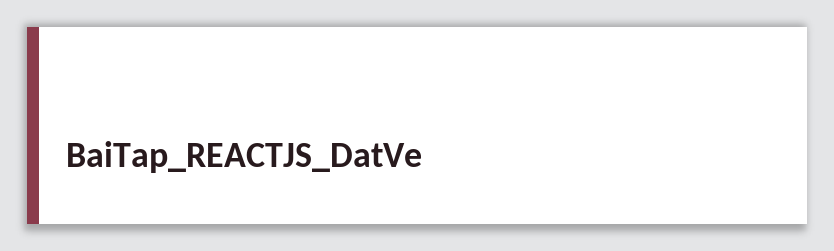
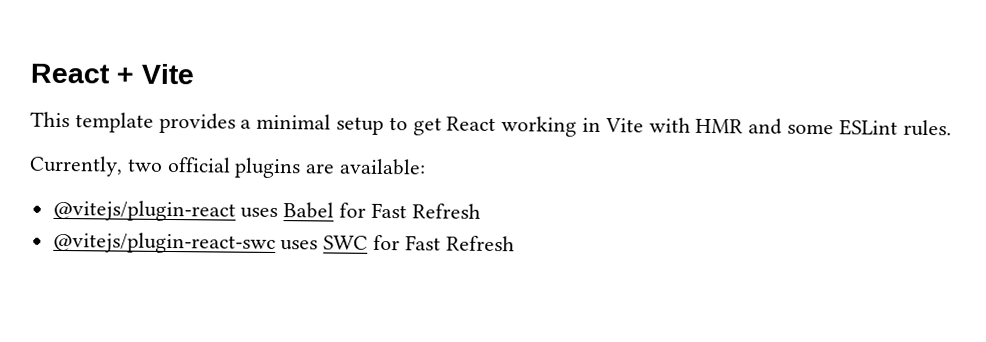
[66,141,422,173] BaiTap_REACTJS_DatVe -> [30,63,194,85] [30,111,952,137] [29,155,427,179] [52,199,481,222] [52,231,515,254] React + Vite // This template provides a minimal setup to get React working in Vite with HMR and some ESLint rules. // Currently, two official plugins are available: // @vitejs/plugin-react uses Babel for Fast Refresh // @vitejs/plugin-react-swc uses SWC for Fast Refresh

